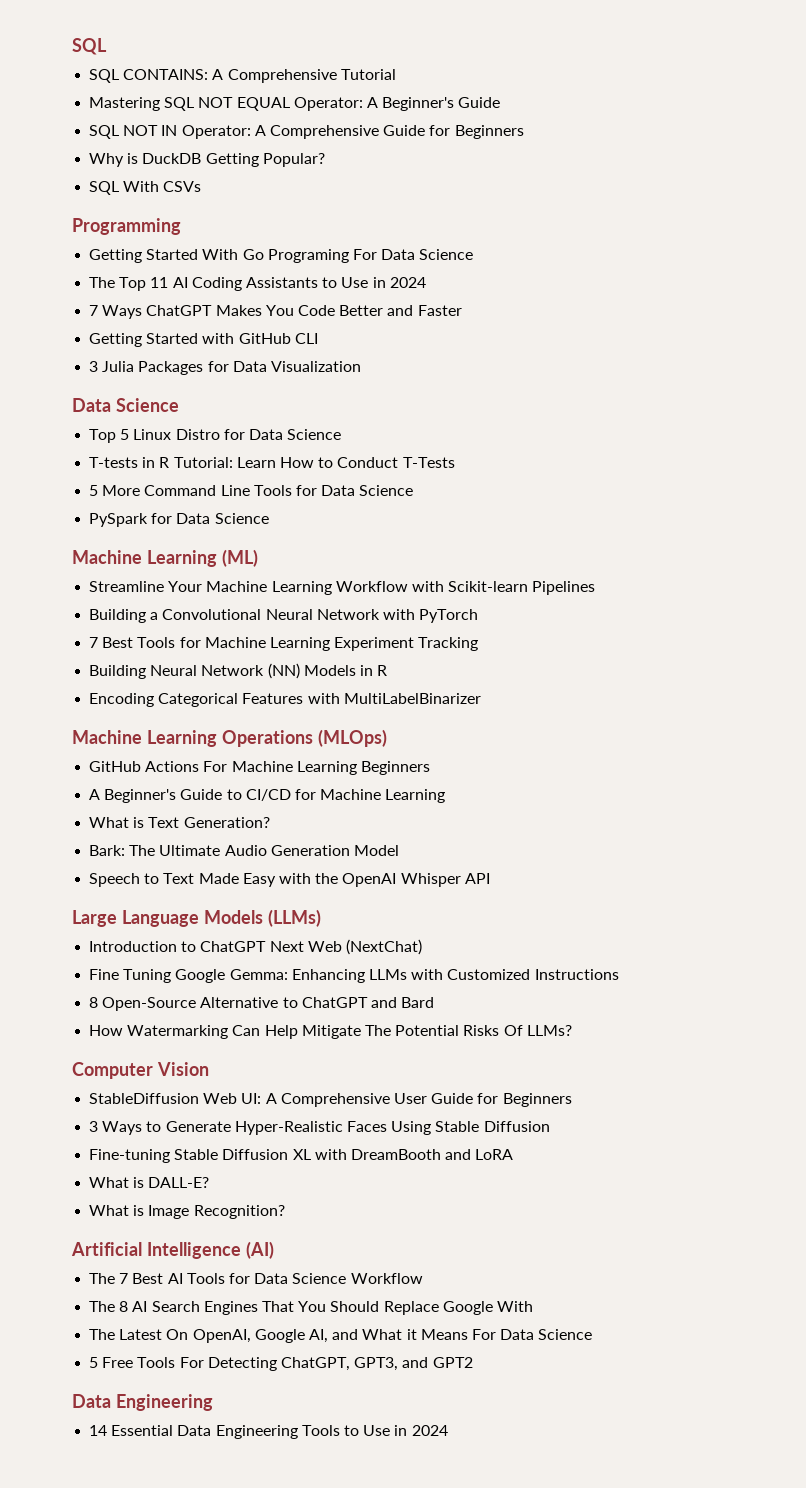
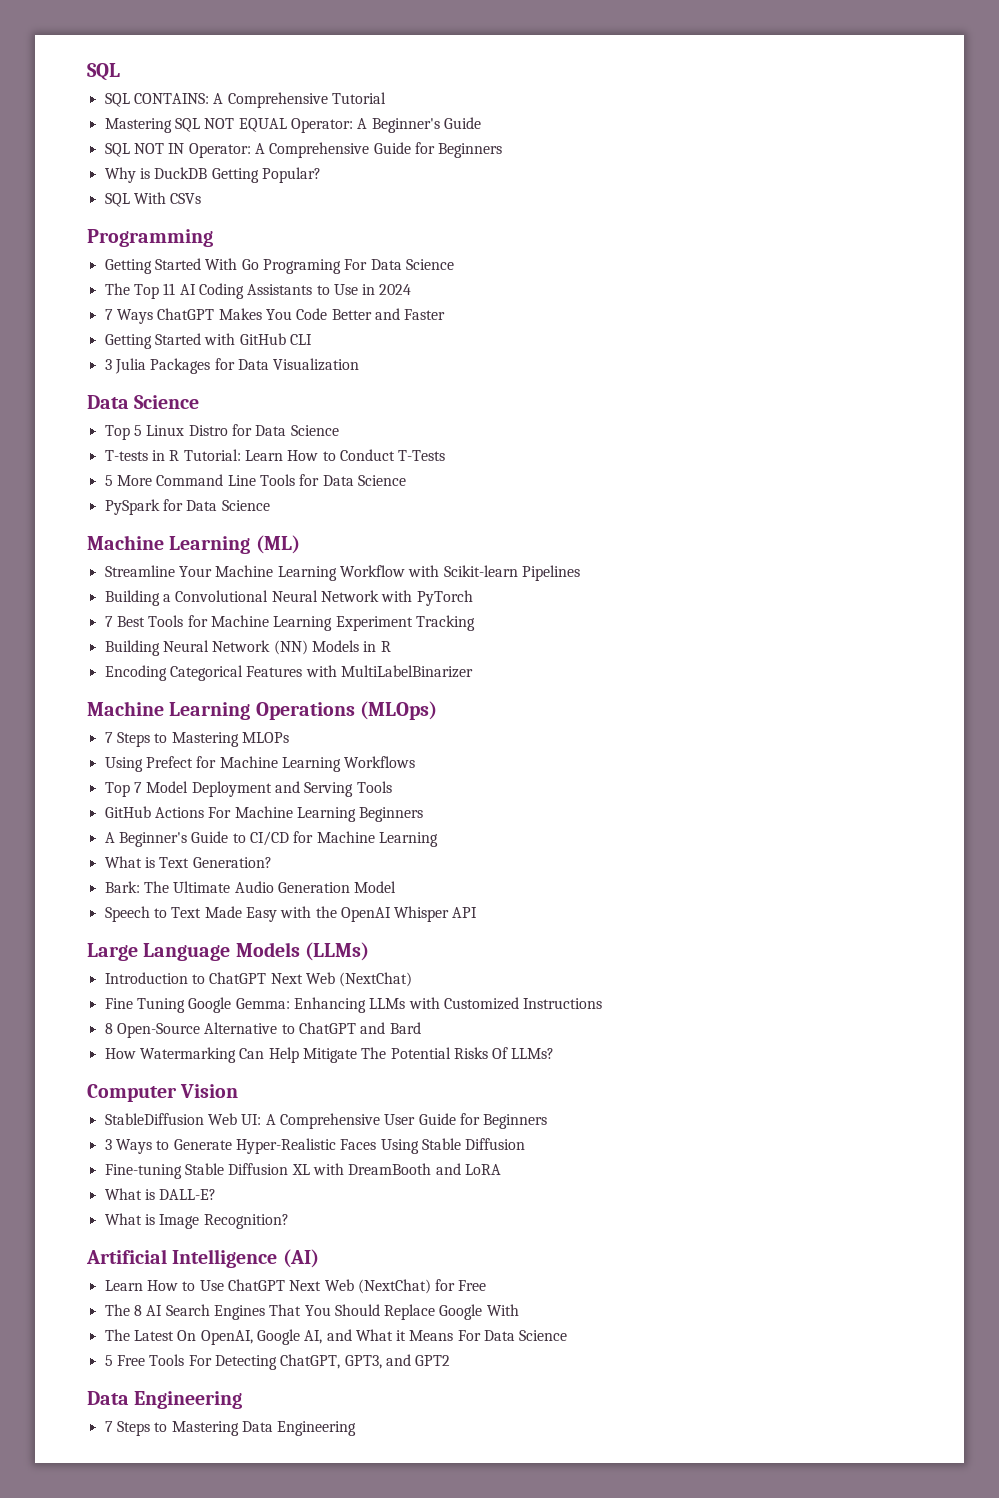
(387, 738) none -> [104,732,289,747] [104,756,416,772] [104,781,392,797] // 7 Steps to Mastering MLOPs // Using Prefect for Machine Learning Workflows // Top 7 Model Deployment and Serving Tools
[89,1273,423,1284] The 7 Best AI Tools for Data Science Workflow -> [104,1279,487,1294] Learn How to Use ChatGPT Next Web (NextChat) for Free
[89,1425,448,1439] 14 Essential Data Engineering Tools to Use in 2024 -> [104,1421,357,1436] 7 Steps to Mastering Data Engineering

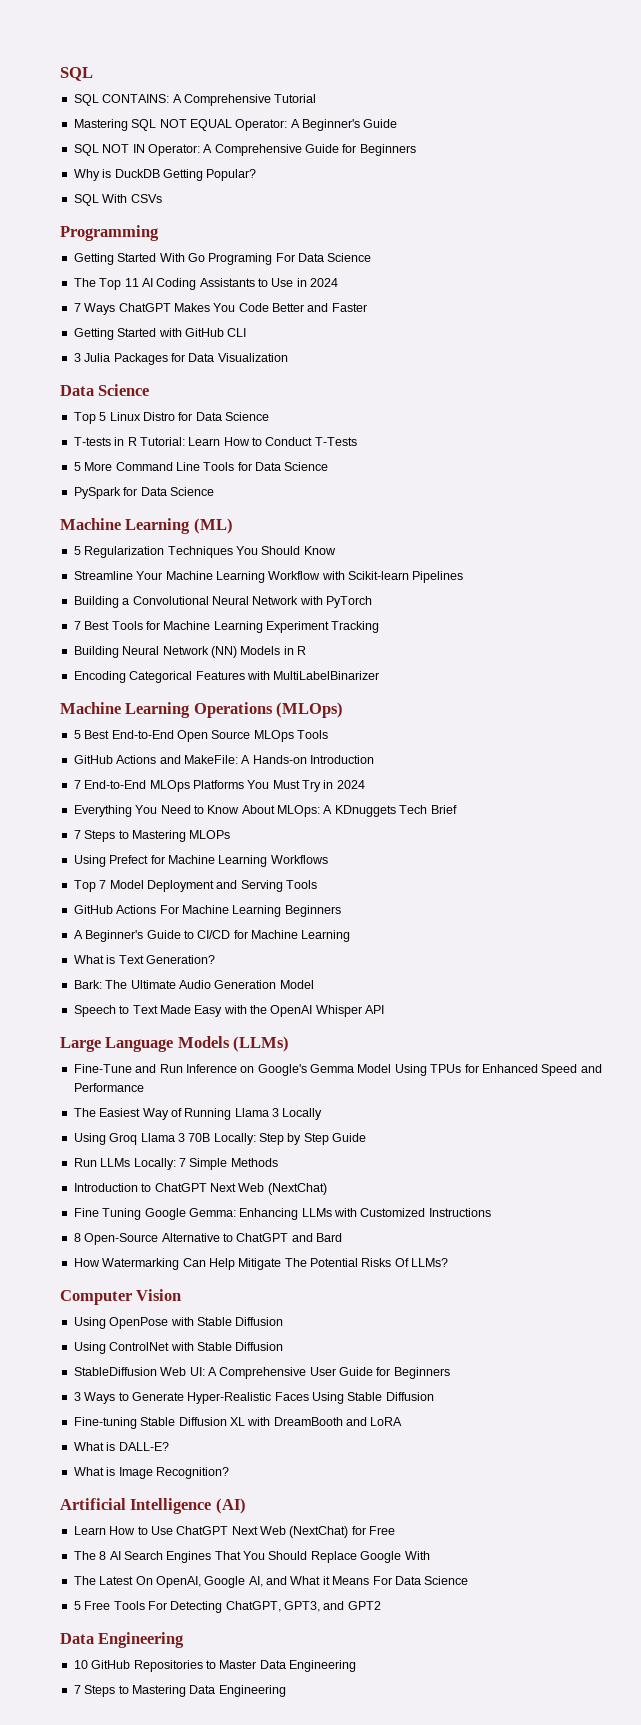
(300, 544) none -> [73,546,336,558] // 5 Regularization Techniques You Should Know
(438, 710) none -> [73,730,328,742] [73,755,374,764] [73,780,365,792] [73,805,457,817] // 5 Best End-to-End Open Source MLOps Tools // GitHub Actions and MakeFile: A Hands-on Introduction // 7 End-to-End MLOps Platforms You Must Try in 2024 // Everything You Need to Know About MLOps: A KDnuggets Tech Brief
(370, 951) none -> [73,1064,602,1076] [73,1083,144,1092] [73,1108,323,1120] [73,1133,367,1145] [73,1158,278,1170] // Fine-Tune and Run Inference on Google's Gemma Model Using TPUs for Enhanced Speed and Performance // The Easiest Way of Running Llama 3 Locally // Using Groq Llama 3 70B Locally: Step by Step Guide // Run LLMs Locally: 7 Simple Methods
(239, 1091) none -> [73,1317,284,1329] [73,1342,284,1354] // Using OpenPose with Stable Diffusion // Using ControlNet with Stable Diffusion
(243, 1400) none -> [73,1660,356,1672] // 10 GitHub Repositories to Master Data Engineering

